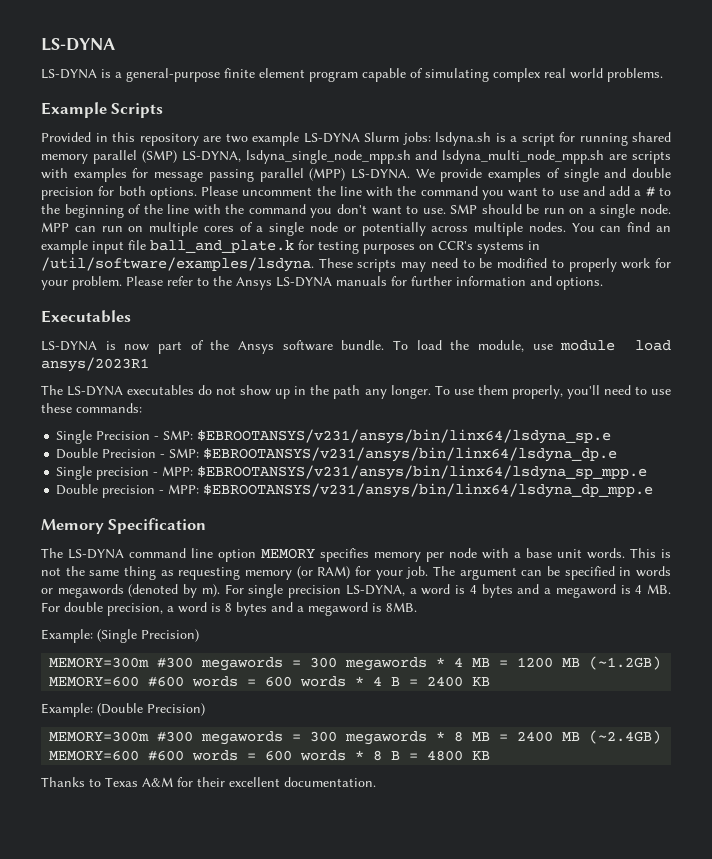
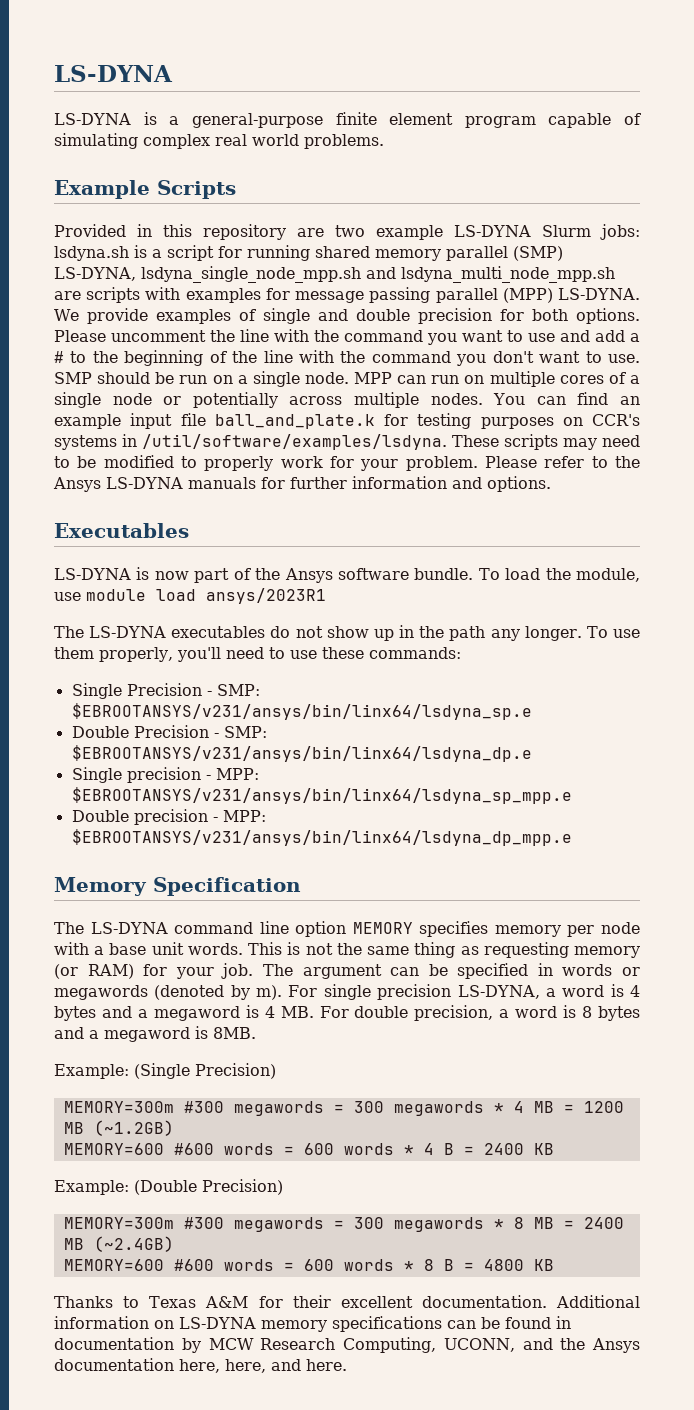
(376, 782) none -> [556,1295,640,1308] [54,1316,571,1332] [54,1337,640,1353] [54,1358,347,1373] Additional information on LS-DYNA memory specifications can be found in documentation by MCW Research Computing, UCONN, and the Ansys documentation here, here, and here.

